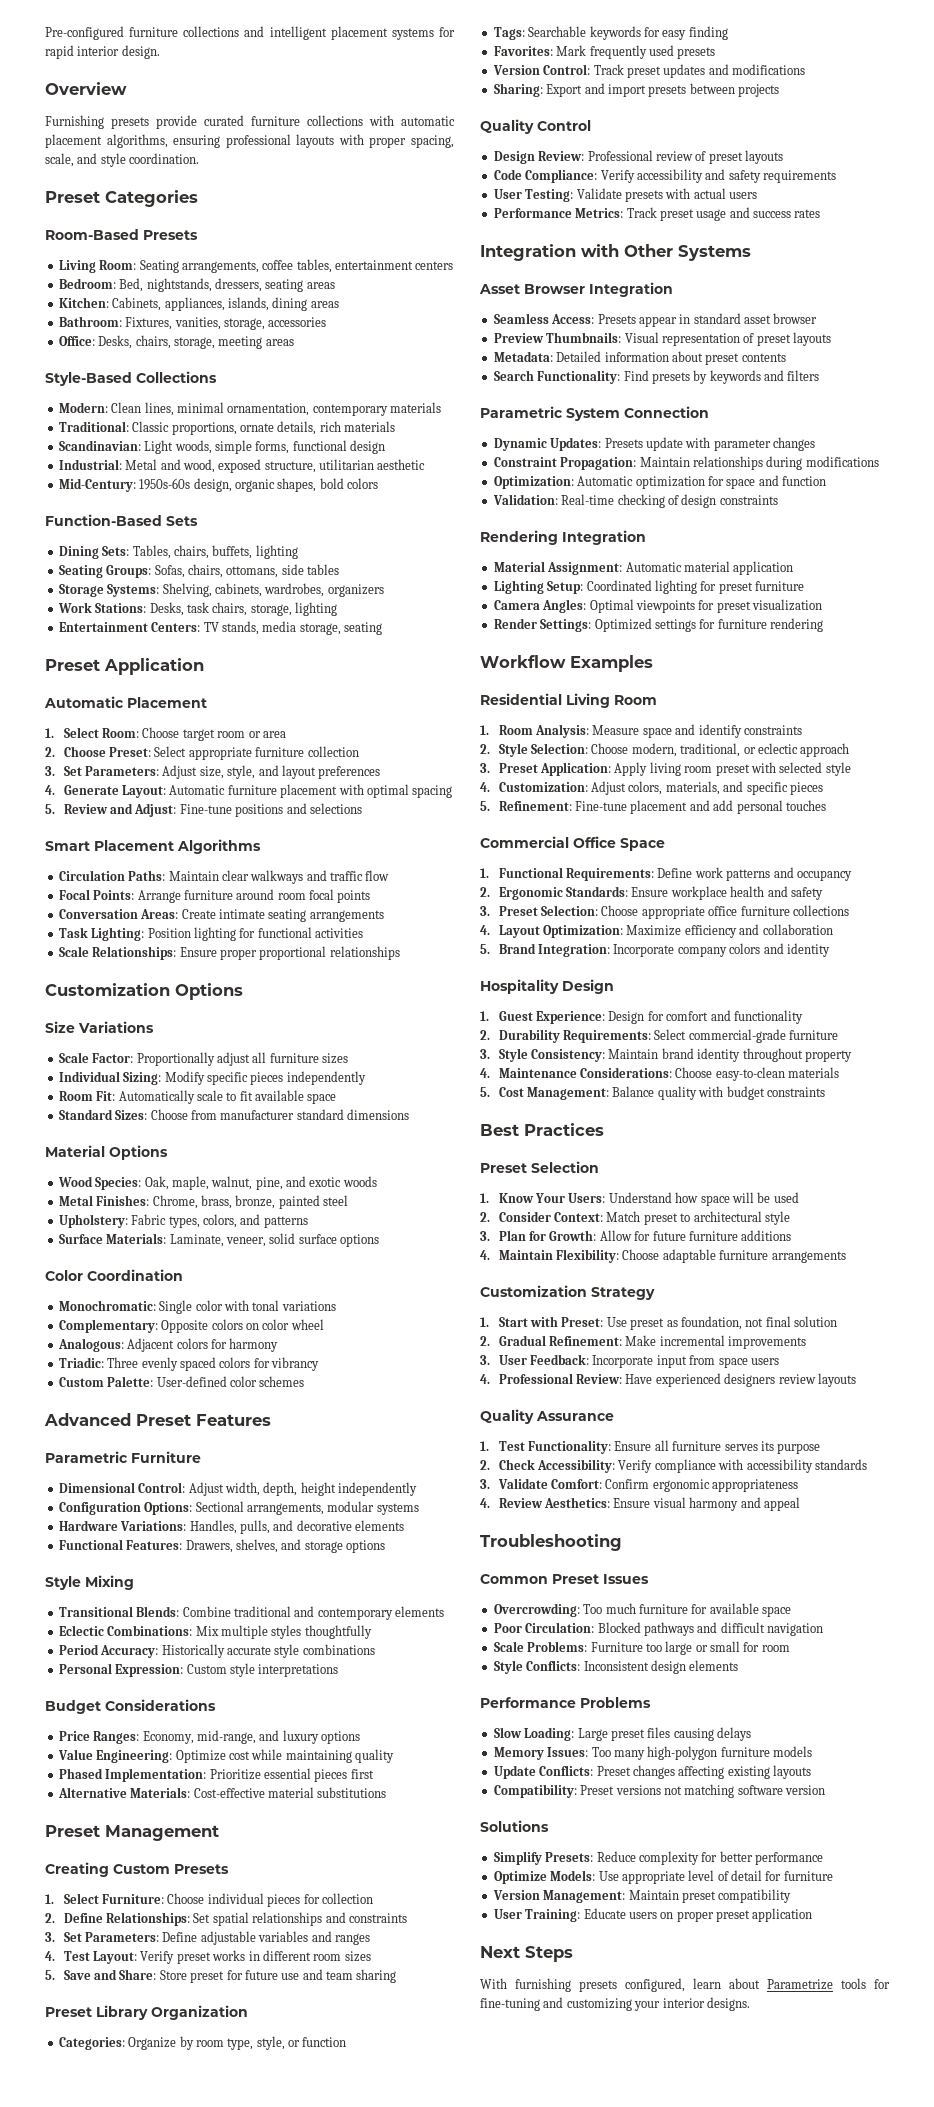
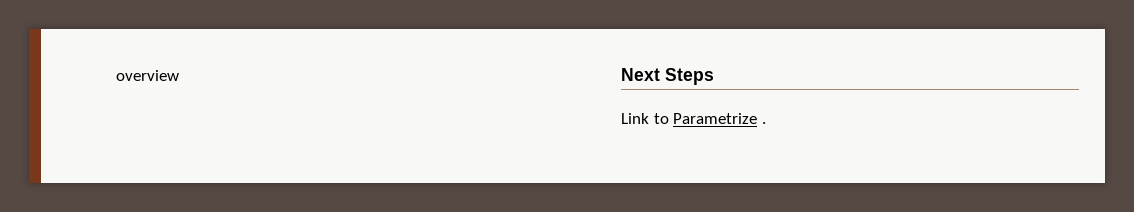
[45,26,456,40] [45,45,160,59] [45,82,127,95] [45,115,455,129] [45,134,454,148] [45,153,200,167] [45,190,198,207] [45,229,198,240] [58,259,454,273] [58,278,335,292] [58,297,339,311] [58,316,327,330] [58,335,294,349] [45,371,217,386] [58,402,441,416] [58,421,395,435] [58,440,385,454] [58,459,426,473] [58,478,378,492] [45,514,198,526] [58,545,298,559] [58,564,339,578] [58,583,384,597] [57,602,337,616] [58,621,382,635] [45,658,204,675] [44,696,207,708] [45,727,286,741] [45,746,359,760] [45,765,381,779] [45,784,453,798] [45,803,362,817] [45,839,261,854] [58,870,390,884] [58,889,371,903] [58,909,384,922] [58,927,363,941] [58,946,400,960] [45,983,243,1000] [45,1021,154,1033] [58,1052,348,1066] [58,1071,366,1085] [58,1090,337,1104] [58,1109,409,1120] [45,1145,168,1160] [57,1176,377,1190] [58,1195,348,1209] [58,1214,308,1228] [58,1233,379,1247] [45,1269,183,1281] [58,1300,336,1314] [58,1319,324,1333] [57,1338,279,1352] [58,1357,319,1371] [58,1376,305,1387] [44,1413,271,1426] [45,1451,201,1463] [58,1482,417,1496] [58,1501,419,1515] [58,1520,404,1534] [58,1539,385,1553] [45,1575,134,1590] [58,1606,444,1620] [58,1625,372,1639] [58,1644,375,1658] [58,1663,339,1677] [45,1699,216,1714] [58,1730,360,1744] [57,1749,394,1763] [58,1768,374,1782] [57,1787,387,1798] [45,1825,219,1841] [45,1862,229,1877] [45,1893,373,1907] [45,1912,407,1926] [45,1931,370,1945] [45,1950,371,1964] [45,1969,397,1983] [45,2005,248,2020] [58,2036,347,2050] [493,26,728,40] [493,45,716,59] [492,64,805,78] [493,83,779,97] [480,119,591,134] [493,150,783,164] [493,169,836,183] [493,188,757,202] [493,207,821,221] [480,244,751,261] [479,282,673,297] [493,313,818,327] [493,332,831,346] [493,351,786,365] [493,370,820,384] [480,406,709,421] [493,437,815,451] [493,456,879,470] [493,475,826,489] [492,494,778,508] [480,530,646,545] [493,561,794,575] [493,580,804,594] [493,599,822,613] [493,618,823,632] [480,655,653,672] [480,693,657,708] [480,724,802,738] [480,743,850,757] [480,762,851,776] [480,781,823,795] [480,800,826,814] [480,836,665,851] [480,867,852,881] [480,886,823,900] [480,905,849,919] [480,924,833,938] [480,943,830,957] [480,979,614,994] [480,1010,803,1024] [480,1029,839,1043] [480,1048,852,1062] [480,1067,840,1081] [480,1086,825,1100] [480,1123,604,1136] [480,1161,599,1173] [480,1192,799,1206] [480,1211,790,1225] [480,1230,792,1241] [480,1249,846,1263] [480,1285,655,1300] [480,1316,838,1330] [480,1335,807,1349] [480,1354,779,1368] [480,1373,856,1387] [480,1409,614,1424] [480,1440,821,1454] [480,1459,867,1473] [480,1478,799,1492] [480,1497,800,1511] [480,1534,622,1551] [480,1574,649,1584] [493,1603,791,1617] [493,1622,823,1636] [493,1641,790,1655] [493,1660,739,1674] [480,1697,651,1708] [493,1727,751,1741] [493,1746,812,1760] [493,1765,811,1779] [493,1784,825,1798] [480,1820,549,1832] [493,1851,823,1865] [493,1870,833,1884] [492,1889,792,1903] [493,1908,813,1922] [480,1946,573,1962] [480,1978,890,1992] [480,1997,750,2011] Pre-configured furniture collections and intelligent placement systems for rapid interior design. // Overview // Furnishing presets provide curated furniture collections with automatic placement algorithms, ensuring professional layouts with proper spacing, scale, and style coordination. // Preset Categories // Room-Based Presets // Living Room: Seating arrangements, coffee tables, entertainment centers // Bedroom: Bed, nightstands, dressers, seating areas // Kitchen: Cabinets, appliances, islands, dining areas // Bathroom: Fixtures, vanities, storage, accessories // Office: Desks, chairs, storage, meeting areas // Style-Based Collections // Modern: Clean lines, minimal ornamentation, contemporary materials // Traditional: Classic proportions, ornate details, rich materials // Scandinavian: Light woods, simple forms, functional design // Industrial: Metal and wood, exposed structure, utilitarian aesthetic // Mid-Century: 1950s-60s design, organic shapes, bold colors // Function-Based Sets // Dining Sets: Tables, chairs, buffets, lighting // Seating Groups: Sofas, chairs, ottomans, side tables // Storage Systems: Shelving, cabinets, wardrobes, organizers // Work Stations: Desks, task chairs, storage, lighting // Entertainment Centers: TV stands, media storage, seating // Preset Application // Automatic Placement // 1. Select Room: Choose target room or area // 2. Choose Preset: Select appropriate furniture collection // 3. Set Parameters: Adjust size, style, and layout preferences // 4. Generate Layout: Automatic furniture placement with optimal spacing // 5. Review and Adjust: Fine-tune positions and selections // Smart Placement Algorithms // Circulation Paths: Maintain clear walkways and traffic flow // Focal Points: Arrange furniture around room focal points // Conversation Areas: Create intimate seating arrangements // Task Lighting: Position lighting for functional activities // Scale Relationships: Ensure proper proportional relationships // Customization Options // Size Variations // Scale Factor: Proportionally adjust all furniture sizes // Individual Sizing: Modify specific pieces independently // Room Fit: Automatically scale to fit available space // Standard Sizes: Choose from manufacturer standard dimensions // Material Options // Wood Species: Oak, maple, walnut, pine, and exotic woods // Metal Finishes: Chrome, brass, bronze, painted steel // Upholstery: Fabric types, colors, and patterns // Surface Materials: Laminate, veneer, solid surface options // Color Coordination // Monochromatic: Single color with tonal variations // Complementary: Opposite colors on color wheel // Analogous: Adjacent colors for harmony // Triadic: Three evenly spaced colors for vibrancy // Custom Palette: User-defined color schemes // Advanced Preset Features // Parametric Furniture // Dimensional Control: Adjust width, depth, height independently // Configuration Options: Sectional arrangements, modular systems // Hardware Variations: Handles, pulls, and decorative elements // Functional Features: Drawers, shelves, and storage options // Style Mixing // Transitional Blends: Combine traditional and contemporary elements // Eclectic Combinations: Mix multiple styles thoughtfully // Period Accuracy: Historically accurate style combinations // Personal Expression: Custom style interpretations // Budget Considerations // Price Ranges: Economy, mid-range, and luxury options // Value Engineering: Optimize cost while maintaining quality // Phased Implementation: Prioritize essential pieces first // Alternative Materials: Cost-effective material substitutions // Preset Management // Creating Custom Presets // 1. Select Furniture: Choose individual pieces for collection // 2. Define Relationships: Set spatial relationships and constraints // 3. Set Parameters: Define adjustable variables and ranges // 4. Test Layout: Verify preset works in different room sizes // 5. Save and Share: Store preset for future use and team sharing // Preset Library Organization // Categories: Organize by room type, style, or function // Tags: Searchable keywords for easy finding // Favorites: Mark frequently used presets // Version Control: Track preset updates and modifications // Sharing: Export and import presets between projects // Quality Control // Design Review: Professional review of preset layouts // Code Compliance: Verify accessibility and safety requirements // User Testing: Validate presets with actual users // Performance Metrics: Track preset usage and success rates // Integration with Other Systems // Asset Browser Integration // Seamless Access: Presets appear in standard asset browser // Preview Thumbnails: Visual representation of preset layouts // Metadata: Detailed information about preset contents // Search Functionality: Find presets by keywords and filters // Parametric System Connection // Dynamic Updates: Presets update with parameter changes // Constraint Propagation: Maintain relationships during modifications // Optimization: Automatic optimization for space and function // Validation: Real-time checking of design constraints // Rendering Integration // Material Assignment: Automatic material application // Lighting Setup: Coordinated lighting for preset furniture // Camera Angles: Optimal viewpoints for preset visualization // Render Settings: Optimized settings for furniture rendering // Workflow Examples // Residential Living Room // 1. Room Analysis: Measure space and identify constraints // 2. Style Selection: Choose modern, traditional, or eclectic approach // 3. Preset Application: Apply living room preset with selected style // 4. Customization: Adjust colors, materials, and specific pieces // 5. Refinement: Fine-tune placement and add personal touches // Commercial Office Space // 1. Functional Requirements: Define work patterns and occupancy // 2. Ergonomic Standards: Ensure workplace health and safety // 3. Preset Selection: Choose appropriate office furniture collections // 4. Layout Optimization: Maximize efficiency and collaboration // 5. Brand Integration: Incorporate company colors and identity // Hospitality Design // 1. Guest Experience: Design for comfort and functionality // 2. Durability Requirements: Select commercial-grade furniture // 3. Style Consistency: Maintain brand identity throughout property // 4. Maintenance Considerations: Choose easy-to-clean materials // 5. Cost Management: Balance quality with budget constraints // Best Practices // Preset Selection // 1. Know Your Users: Understand how space will be used // 2. Consider Context: Match preset to architectural style // 3. Plan for Growth: Allow for future furniture additions // 4. Maintain Flexibility: Choose adaptable furniture arrangements // Customization Strategy // 1. Start with Preset: Use preset as foundation, not final solution // 2. Gradual Refinement: Make incremental improvements // 3. User Feedback: Incorporate input from space users // 4. Professional Review: Have experienced designers review layouts // Quality Assurance // 1. Test Functionality: Ensure all furniture serves its purpose // 2. Check Accessibility: Verify compliance with accessibility standards // 3. Validate Comfort: Confirm ergonomic appropriateness // 4. Review Aesthetics: Ensure visual harmony and appeal // Troubleshooting // Common Preset Issues // Overcrowding: Too much furniture for available space // Poor Circulation: Blocked pathways and difficult navigation // Scale Problems: Furniture too large or small for room // Style Conflicts: Inconsistent design elements // Performance Problems // Slow Loading: Large preset files causing delays // Memory Issues: Too many high-polygon furniture models // Update Conflicts: Preset changes affecting existing layouts // Compatibility: Preset versions not matching software version // Solutions // Simplify Presets: Reduce complexity for better performance // Optimize Models: Use appropriate level of detail for furniture // Version Management: Maintain preset compatibility // User Training: Educate users on proper preset application // Next Steps // With furnishing presets configured, learn about Parametrize tools for fine-tuning and customizing your interior designs. -> [116,70,179,81] [621,68,714,85] [621,113,766,124] overview // Next Steps // Link to Parametrize .

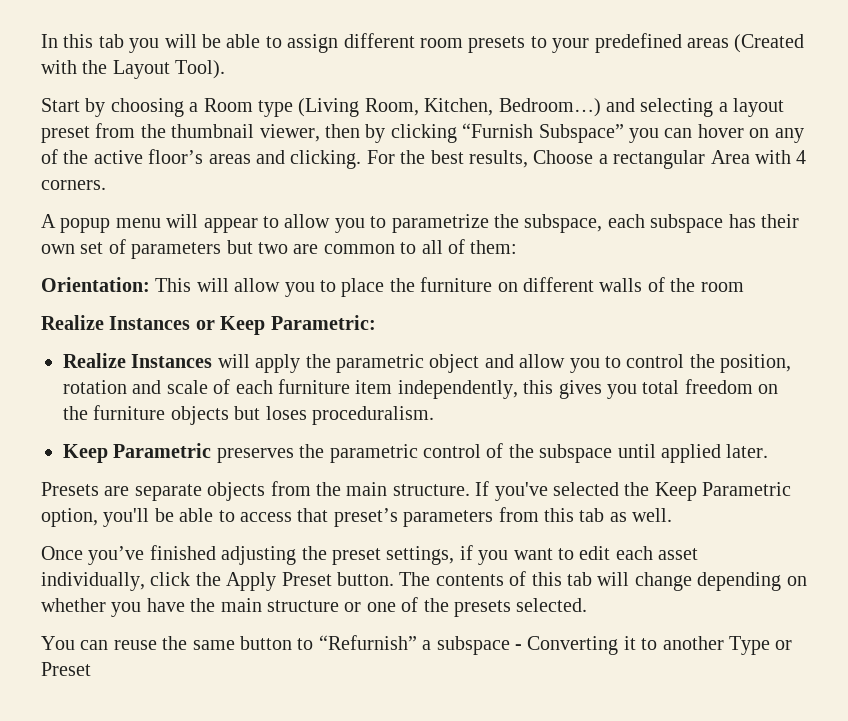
[116,70,179,81] [621,68,714,85] [621,113,766,124] overview // Next Steps // Link to Parametrize . -> [41,33,805,53] [41,60,226,79] [41,98,785,117] [41,123,804,143] [41,149,807,169] [41,180,106,190] [41,214,799,233] [41,239,518,259] [41,277,744,297] [41,315,376,335] [63,353,792,373] [63,379,779,399] [63,405,434,425] [63,443,769,463] [41,481,792,501] [41,507,673,527] [41,545,699,565] [41,571,807,591] [41,597,588,617] [41,635,793,655] [41,662,91,676] In this tab you will be able to assign different room presets to your predefined areas (Created with the Layout Tool). // Start by choosing a Room type (Living Room, Kitchen, Bedroom…) and selecting a layout preset from the thumbnail viewer, then by clicking “Furnish Subspace” you can hover on any of the active floor’s areas and clicking. For the best results, Choose a rectangular Area with 4 corners. // A popup menu will appear to allow you to parametrize the subspace, each subspace has their own set of parameters but two are common to all of them: // Orientation: This will allow you to place the furniture on different walls of the room // Realize Instances or Keep Parametric: // Realize Instances will apply the parametric object and allow you to control the position, rotation and scale of each furniture item independently, this gives you total freedom on the furniture objects but loses proceduralism. // Keep Parametric preserves the parametric control of the subspace until applied later. // Presets are separate objects from the main structure. If you've selected the Keep Parametric option, you'll be able to access that preset’s parameters from this tab as well. // Once you’ve finished adjusting the preset settings, if you want to edit each asset individually, click the Apply Preset button. The contents of this tab will change depending on whether you have the main structure or one of the presets selected. // You can reuse the same button to “Refurnish” a subspace - Converting it to another Type or Preset

